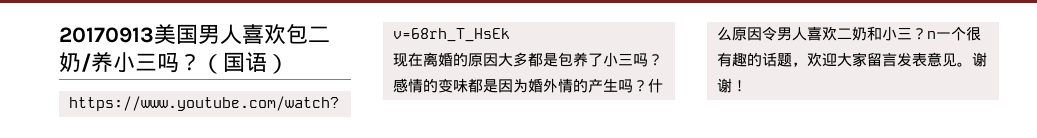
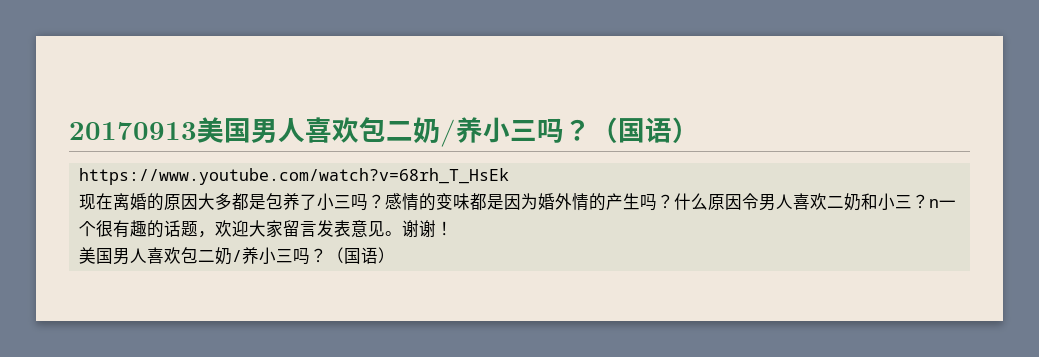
(747, 86) none -> [79,247,396,265] // 美国男人喜欢包二奶/养小三吗？（国语）

